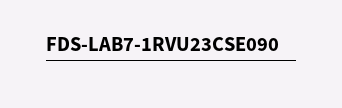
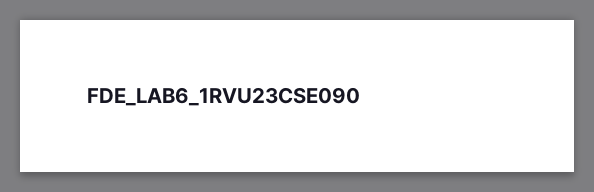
[46,37,279,51] FDS-LAB7-1RVU23CSE090 -> [87,87,360,106] FDE_LAB6_1RVU23CSE090

